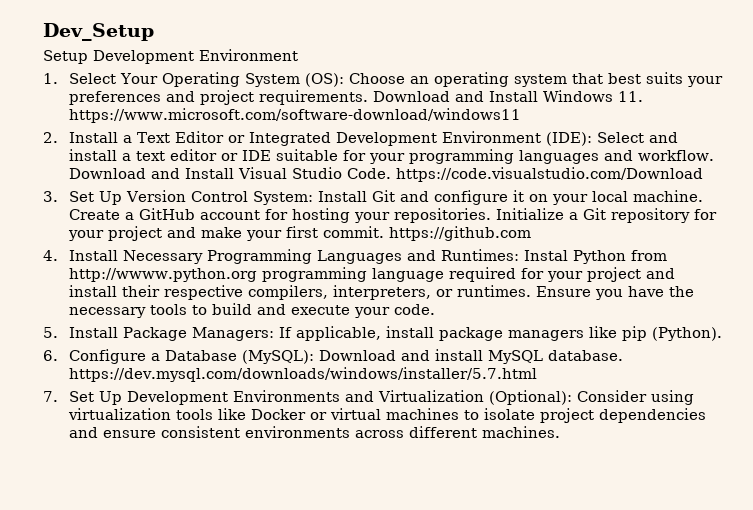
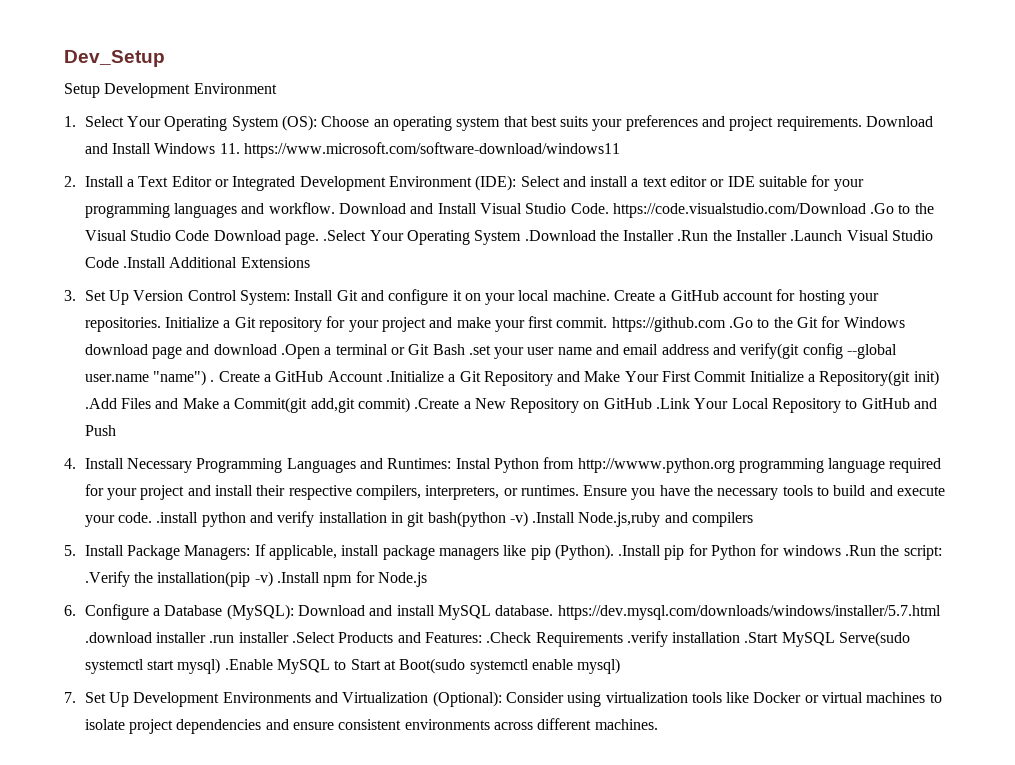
(704, 174) none -> [870,203,934,214] [84,230,934,245] [84,257,310,268] .Go to the Visual Studio Code Download page. .Select Your Operating System .Download the Installer .Run the Installer .Launch Visual Studio Code .Install Additional Extensions
(532, 233) none -> [729,316,905,328] [84,343,898,359] [84,370,939,386] [84,397,938,413] [84,425,116,436] .Go to the Git for Windows download page and download .Open a terminal or Git Bash .set your user name and email address and verify(git config --global user.name "name") . Create a GitHub Account .Initialize a Git Repository and Make Your First Commit Initialize a Repository(git init) .Add Files and Make a Commit(git add,git commit) .Create a New Repository on GitHub .Link Your Local Repository to GitHub and Push
(436, 309) none -> [156,511,754,527] .install python and verify installation in git bash(python -v) .Install Node.js,ruby and compilers
(723, 334) none -> [618,544,942,560] [84,571,427,587] .Install pip for Python for windows .Run the script: .Verify the installation(pip -v) .Install npm for Node.js
(538, 374) none -> [84,631,911,647] [84,658,621,674] .download installer .run installer .Select Products and Features: .Check Requirements .verify installation .Start MySQL Serve(sudo systemctl start mysql) .Enable MySQL to Start at Boot(sudo systemctl enable mysql)

